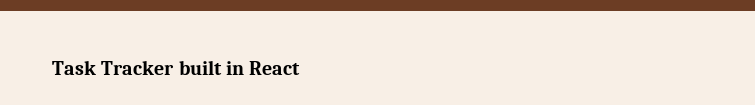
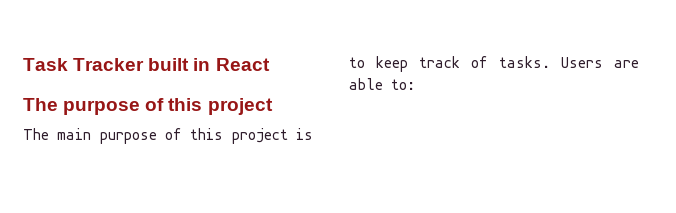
(301, 68) none -> [23,98,273,115] [23,128,314,144] [349,56,639,72] [349,78,415,90] // The purpose of this project // The main purpose of this project is to keep track of tasks. Users are able to:

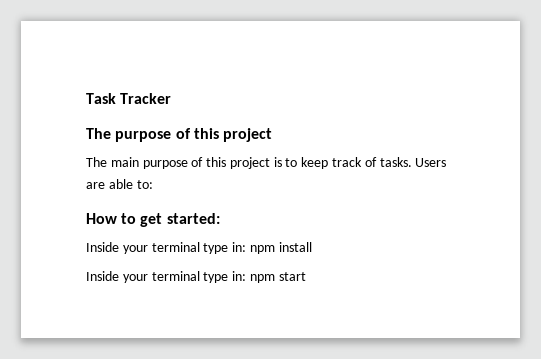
[148,58,270,71] built in React -> (172, 98) none
(415, 84) none -> [86,213,220,227] [86,242,312,254] [86,271,306,283] // How to get started: // Inside your terminal type in: npm install // Inside your terminal type in: npm start

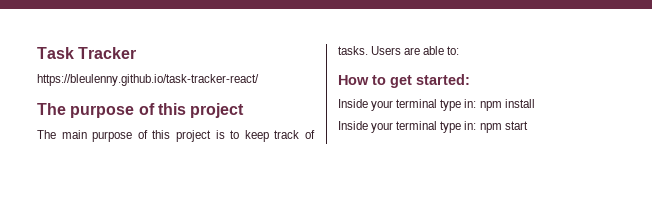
(172, 98) none -> [37,74,259,86] // https://bleulenny.github.io/task-tracker-react/

